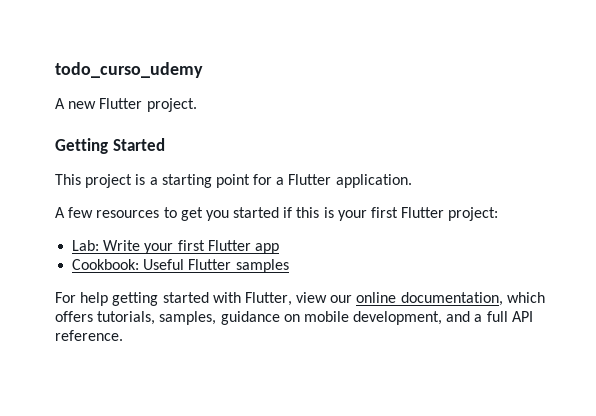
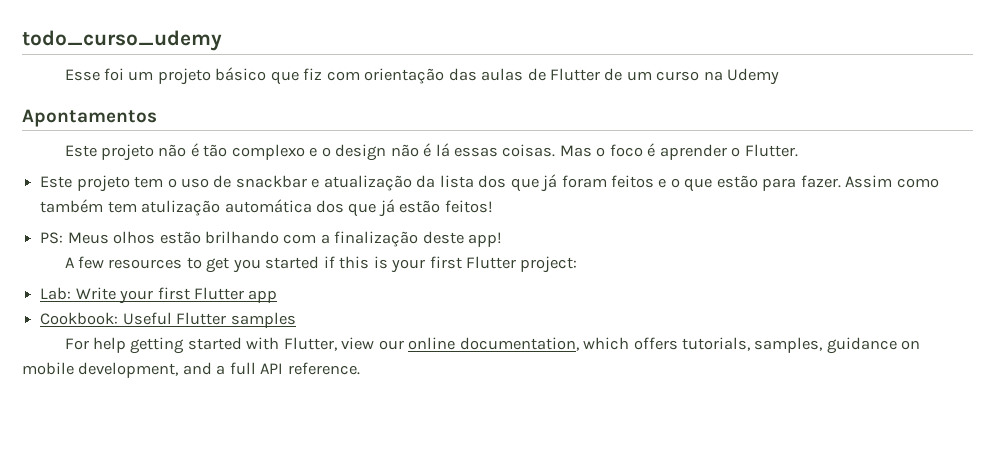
[55,98,197,112] [55,138,165,154] [55,174,412,188] A new Flutter project. // Getting Started // This project is a starting point for a Flutter application. -> [64,67,780,85] [22,109,157,127] [64,143,798,161] [40,174,939,192] [40,199,493,217] [40,231,503,247] Esse foi um projeto básico que fiz com orientação das aulas de Flutter de um curso na Udemy // Apontamentos // Este projeto não é tão complexo e o design não é lá essas coisas. Mas o foco é aprender o Flutter. // Este projeto tem o uso de snackbar e atualização da lista dos que já foram feitos e o que estão para fazer. Assim como também tem atulização automática dos que já estão feitos! // PS: Meus olhos estão brilhando com a finalização deste app!

